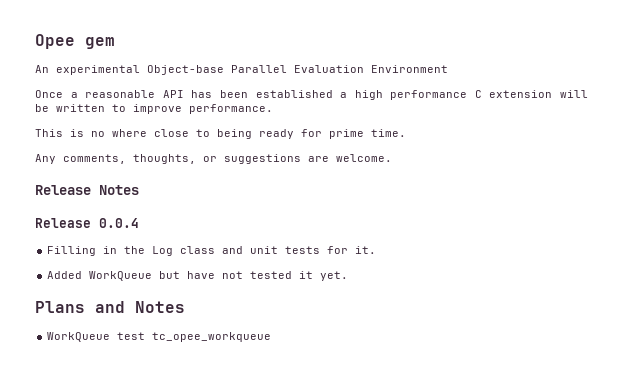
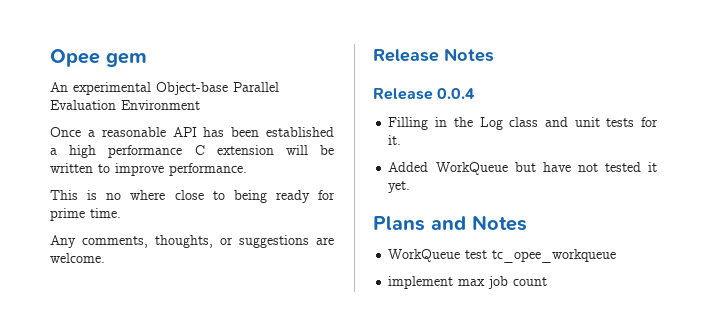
(272, 337) none -> [388,276,548,289] // implement max job count

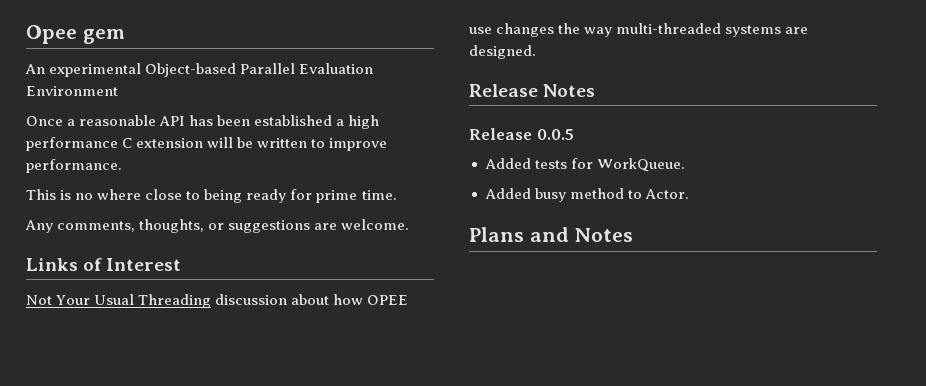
[156,82,228,95] Object-base -> [145,63,237,77] Object-based
[373,48,494,62] [373,88,476,100] [388,117,600,130] Release Notes // Release 0.0.4 // Filling in the Log class and unit -> [26,258,182,271] [26,294,409,308] [469,23,809,37] [469,45,536,59] [469,84,596,97] [469,128,574,140] [484,158,531,169] Links of Interest // Not Your Usual Threading discussion about how OPEE use changes the way multi-threaded systems are designed. // Release Notes // Release 0.0.5 // Added
[388,135,402,145] [388,162,657,175] [388,181,411,193] [373,215,527,231] [388,249,617,263] [388,276,548,289] it. // Added WorkQueue but have not tested it yet. // Plans and Notes // WorkQueue test tc_opee_workqueue // implement max job count -> [596,158,685,172] [484,188,689,202] [469,227,634,242] WorkQueue. // Added busy method to Actor. // Plans and Notes

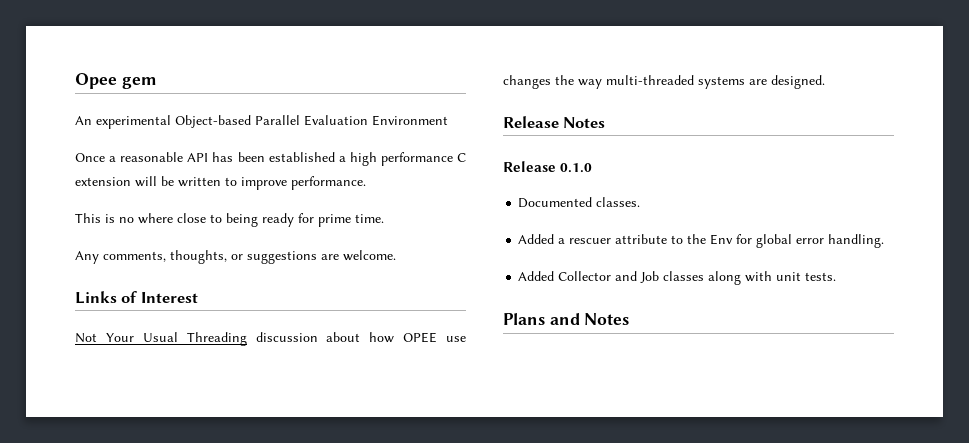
[536,129,574,140] [484,158,685,172] [484,188,689,202] 0.0.5 // Added tests for WorkQueue. // Added busy method to Actor. -> [560,163,593,173] [518,197,641,208] [518,234,885,248] [518,271,837,285] 0.1.0 // Documented classes. // Added a rescuer attribute to the Env for global error handling. // Added Collector and Job classes along with unit tests.

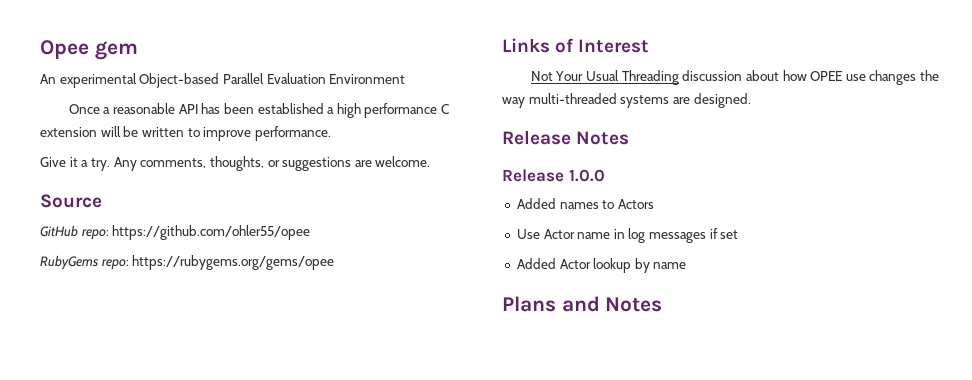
[75,213,384,227] This is no where close to being ready for prime time. // -> [40,157,110,171] Give it a try.
(396, 255) none -> [40,194,102,208] [40,225,311,240] [40,255,335,270] // Source // GitHub repo: https://github.com/ohler55/opee // RubyGems repo: https://rubygems.org/gems/opee
[560,163,593,173] [518,197,641,208] [518,234,885,248] [518,271,837,285] 0.1.0 // Documented classes. // Added a rescuer attribute to the Env for global error handling. // Added Collector and Job classes along with unit tests. -> [568,169,605,182] [516,198,654,209] [516,228,739,243] [516,258,687,273] 1.0.0 // Added names to Actors // Use Actor name in log messages if set // Added Actor lookup by name

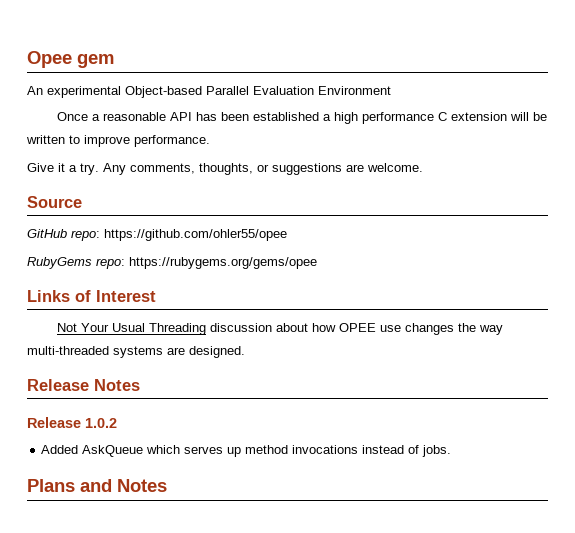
[568,169,605,182] [516,198,654,209] [516,228,739,243] [516,258,687,273] 1.0.0 // Added names to Actors // Use Actor name in log messages if set // Added Actor lookup by name -> [85,418,117,428] [41,445,452,457] 1.0.2 // Added AskQueue which serves up method invocations instead of jobs.

